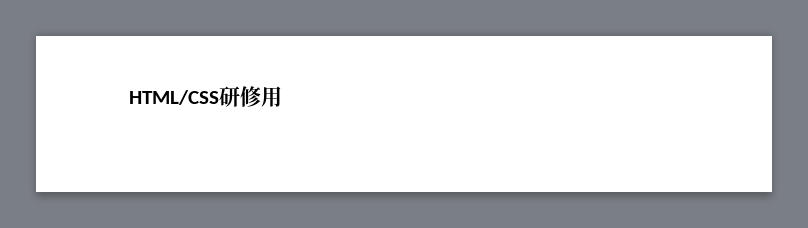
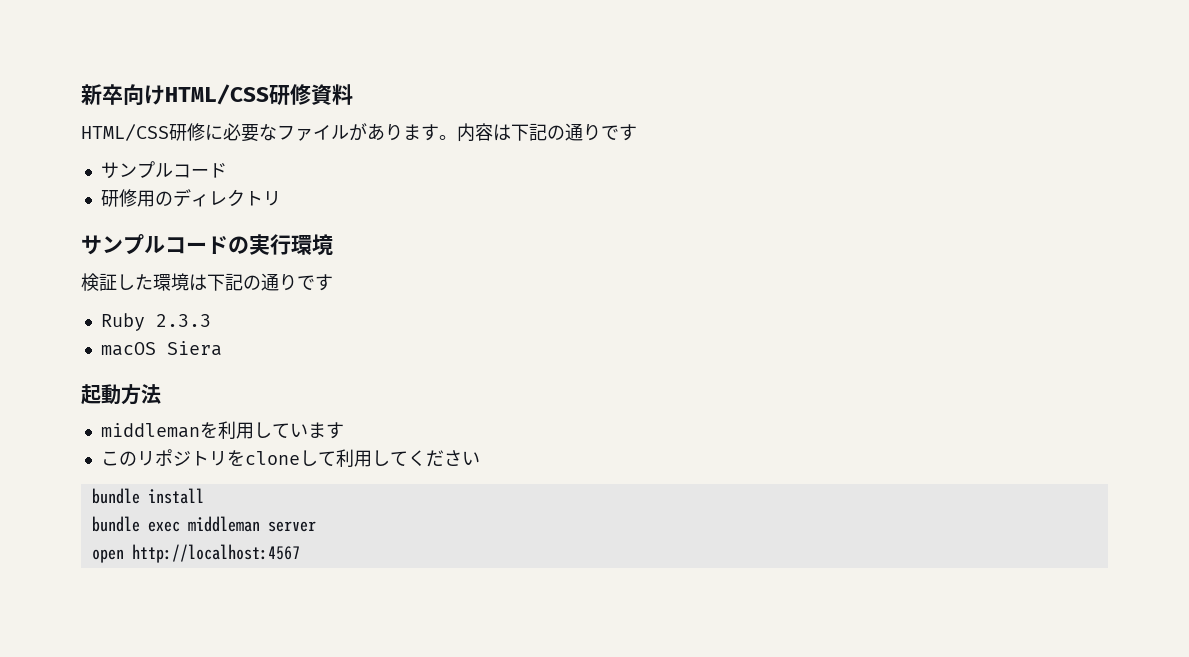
[129,86,282,107] HTML/CSS研修用 -> [81,84,353,106] [81,123,637,142] [100,161,227,179] [100,189,281,207] [81,234,333,255] [81,273,333,291] [100,313,211,331] [100,341,222,356] [81,384,161,405] [100,421,344,439] [100,449,480,467] [91,488,204,504] [91,516,316,532] [91,544,300,563] 新卒向けHTML/CSS研修資料 // HTML/CSS研修に必要なファイルがあります。内容は下記の通りです // サンプルコード // 研修用のディレクトリ // サンプルコードの実行環境 // 検証した環境は下記の通りです // Ruby 2.3.3 // macOS Siera // 起動方法 // middlemanを利用しています // このリポジトリをcloneして利用してください // bundle install // bundle exec middleman server // open http://localhost:4567

